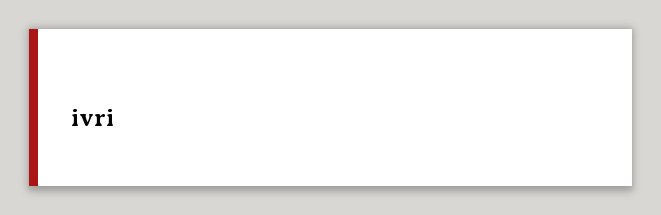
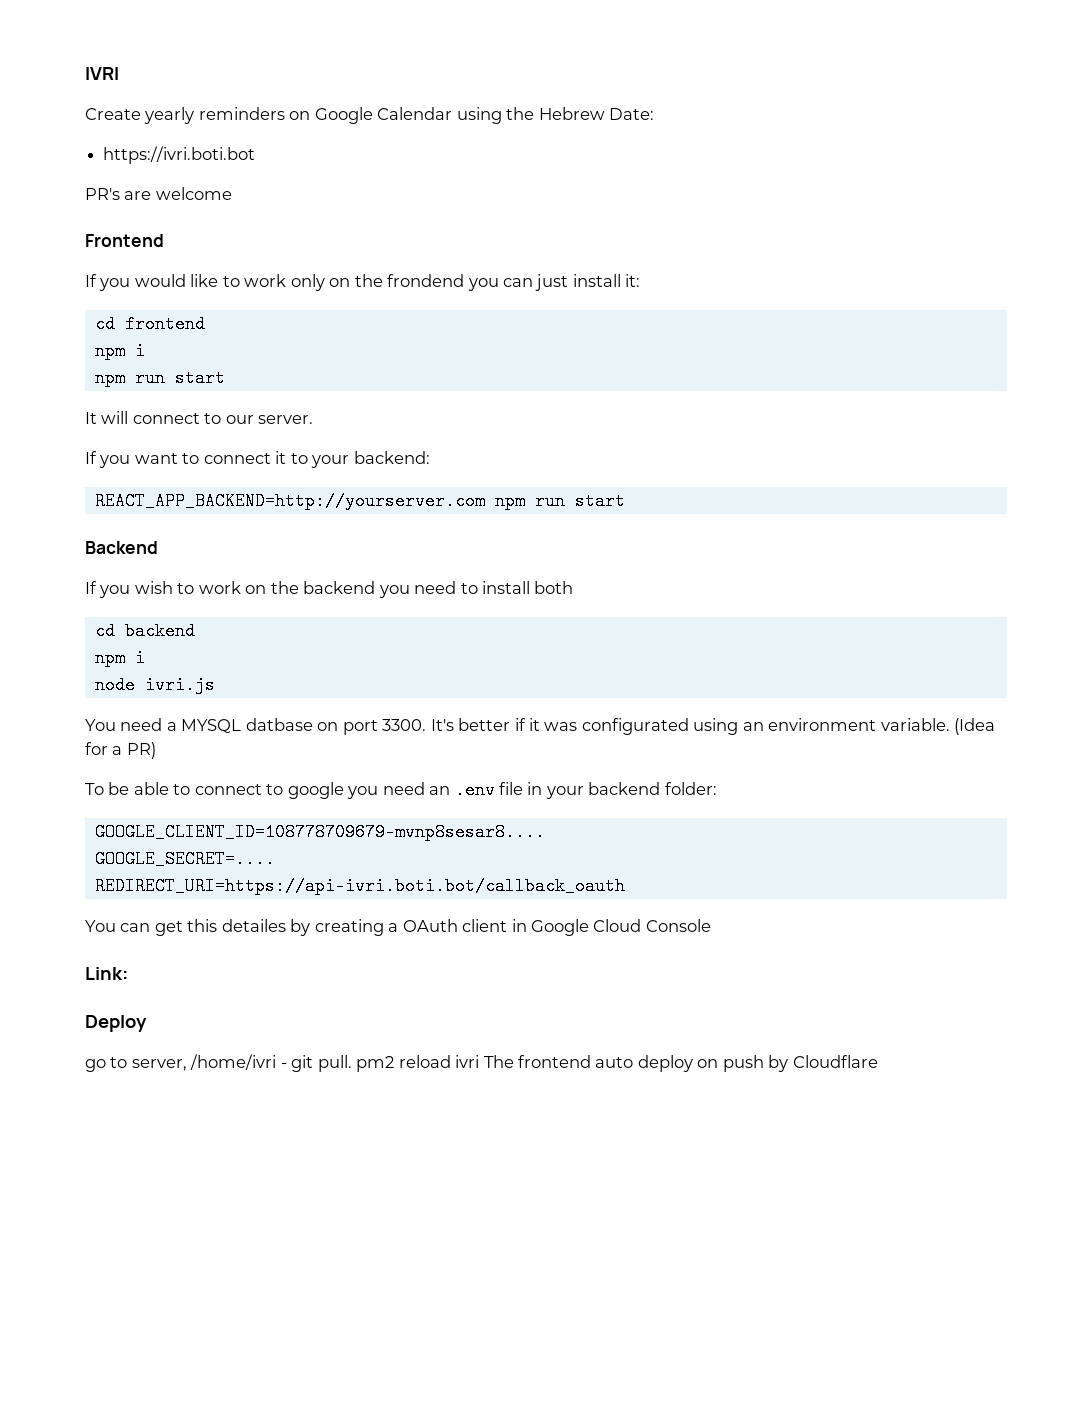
[71,109,114,126] ivri -> [85,67,119,80] [85,107,655,124] [103,146,256,164] [85,187,232,200] [85,234,164,247] [85,274,641,291] [94,315,205,333] [94,342,145,360] [94,369,225,387] [85,411,314,424] [85,451,430,468] [94,492,625,510] [85,541,158,554] [85,581,574,598] [94,622,195,640] [94,649,145,667] [94,676,215,694] [85,718,996,735] [85,742,156,759] [85,781,717,799] [94,823,545,841] [94,850,275,868] [94,877,625,895] [85,919,711,936] [85,967,128,980] [85,1015,147,1032] [85,1054,878,1072] IVRI // Create yearly reminders on Google Calendar using the Hebrew Date: // https://ivri.boti.bot // PR's are welcome // Frontend // If you would like to work only on the frondend you can just install it: // cd frontend // npm i // npm run start // It will connect to our server. // If you want to connect it to your backend: // REACT_APP_BACKEND=http://yourserver.com npm run start // Backend // If you wish to work on the backend you need to install both // cd backend // npm i // node ivri.js // You need a MYSQL datbase on port 3300. It's better if it was configurated using an environment variable. (Idea for a PR) // To be able to connect to google you need an .env file in your backend folder: // GOOGLE_CLIENT_ID=108778709679-mvnp8sesar8.... // GOOGLE_SECRET=.... // REDIRECT_URI=https://api-ivri.boti.bot/callback_oauth // You can get this detailes by creating a OAuth client in Google Cloud Console // Link: // Deploy // go to server, /home/ivri - git pull. pm2 reload ivri The frontend auto deploy on push by Cloudflare

